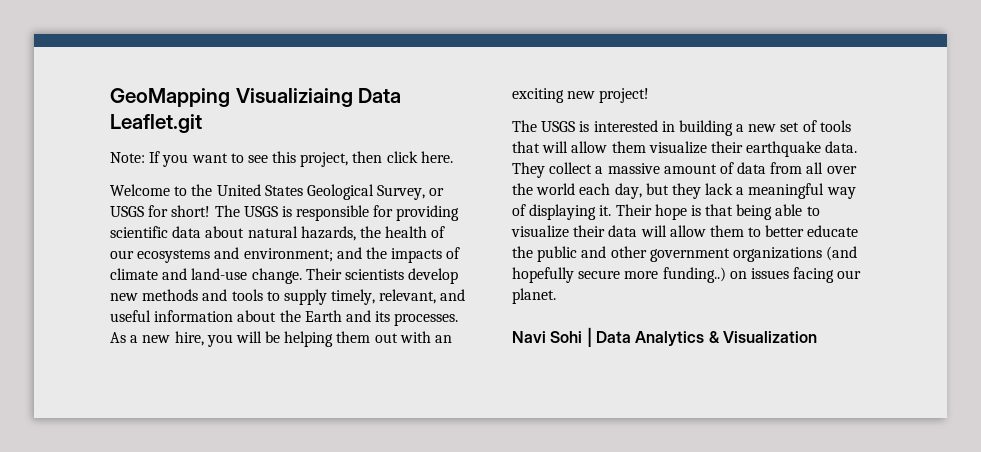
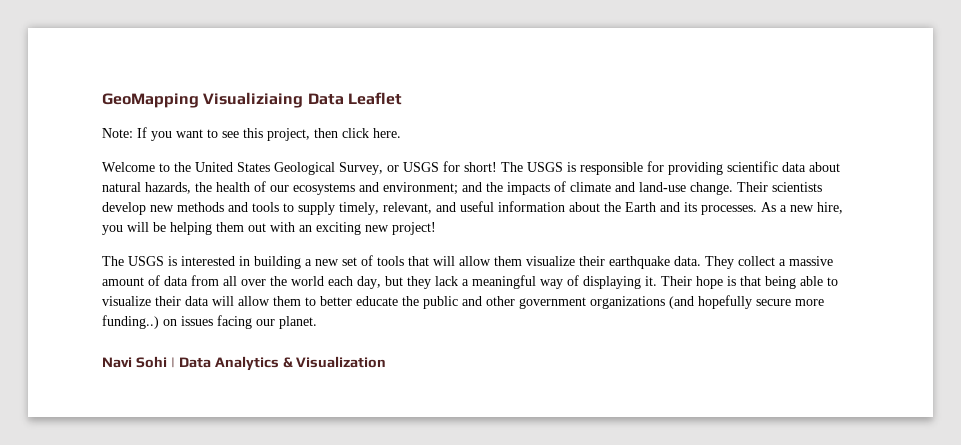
[110,114,202,133] Leaflet.git -> [347,92,402,105] Leaflet

